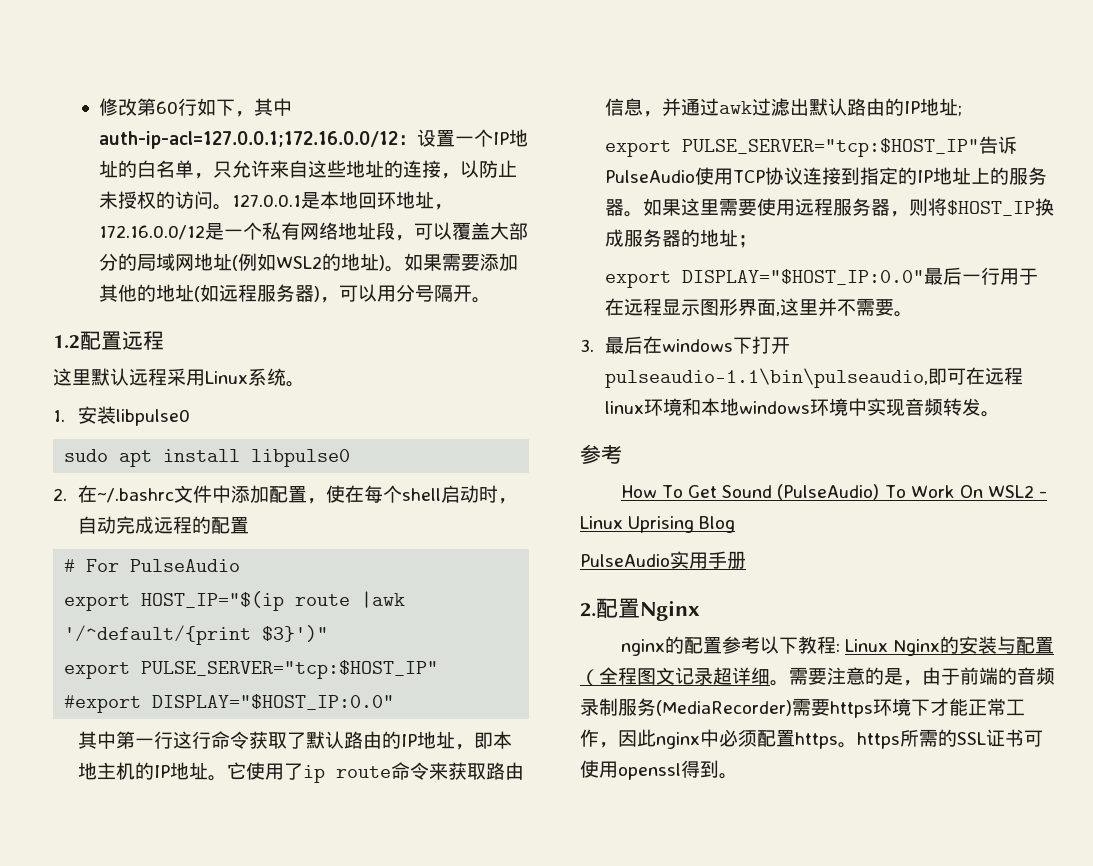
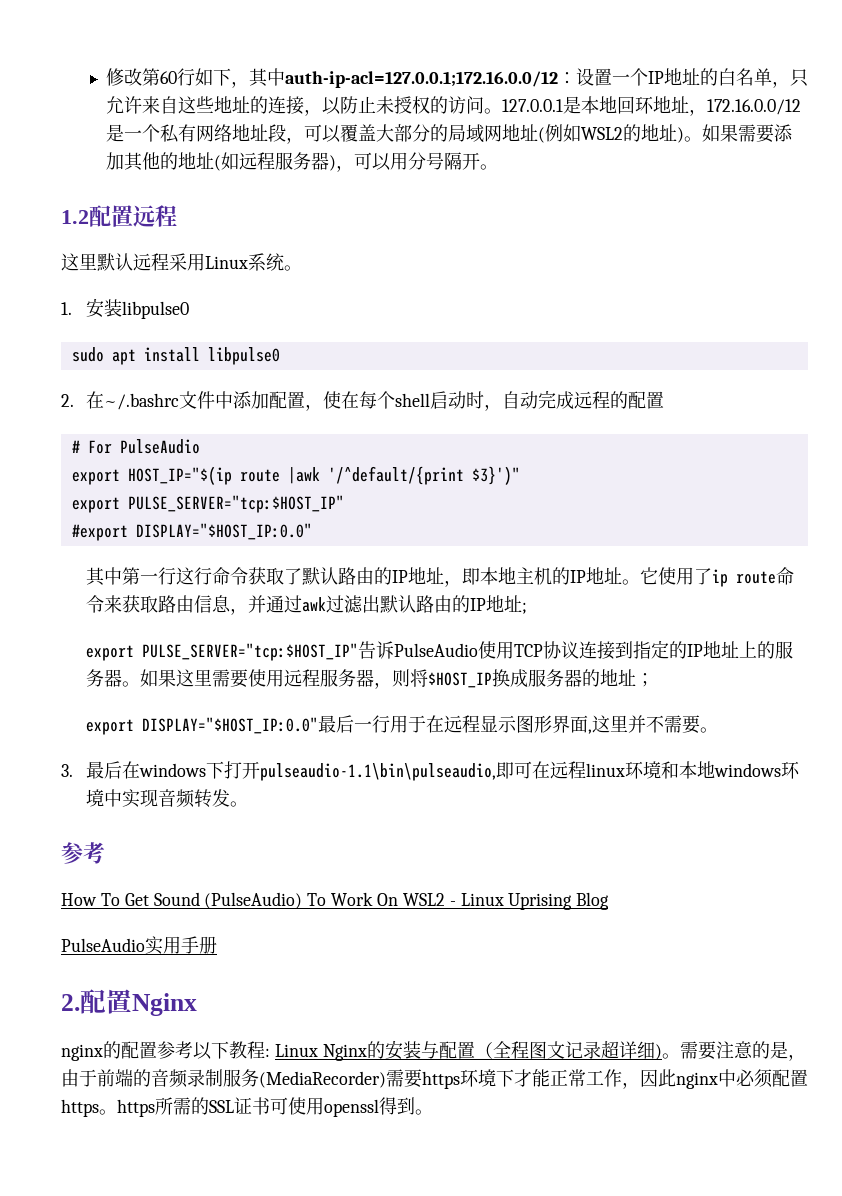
(770, 676) none -> [654,1044,662,1060] )

